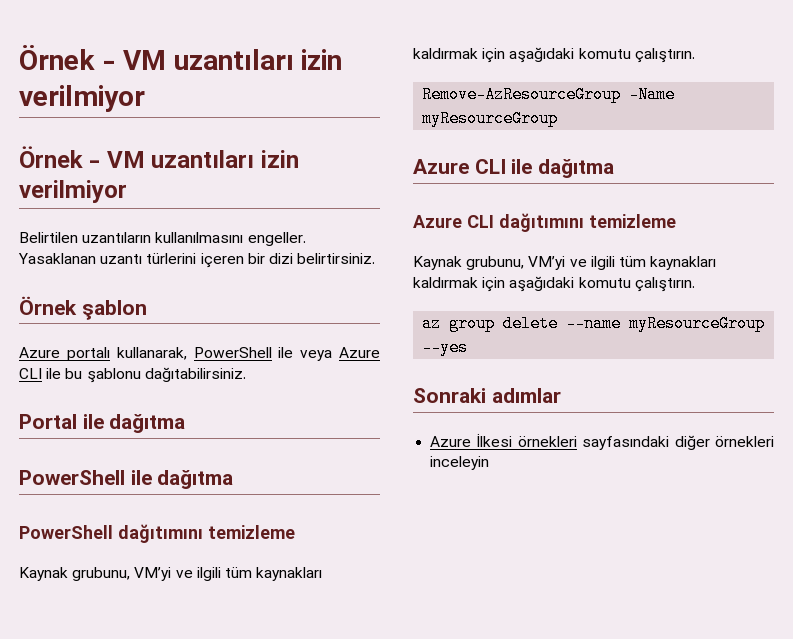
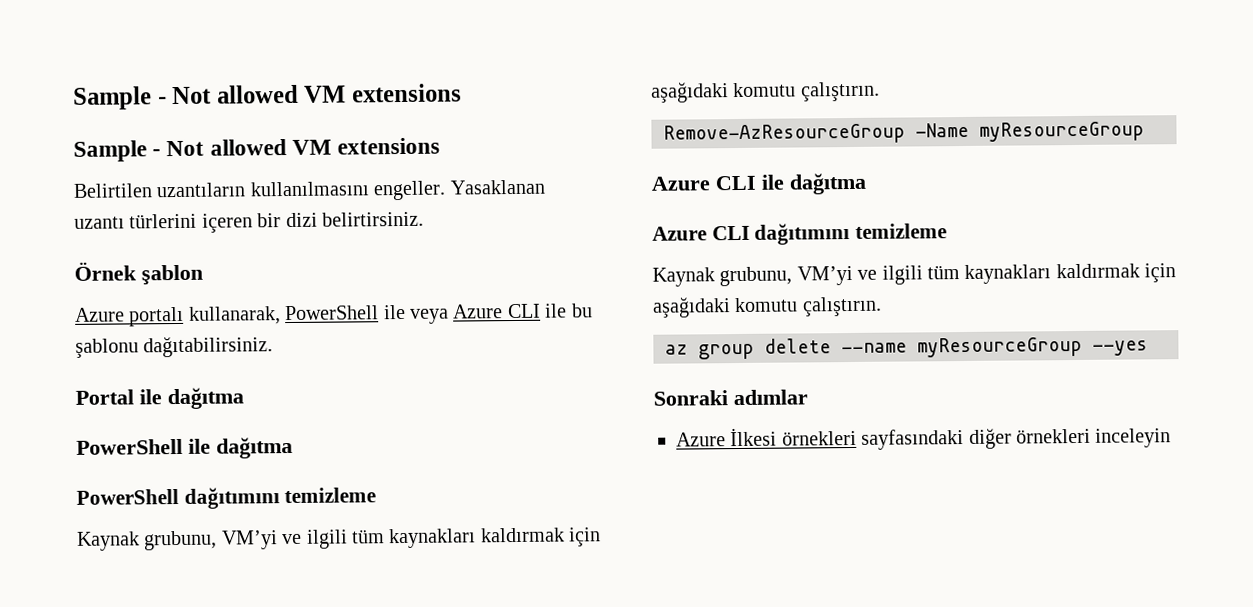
[19,45,343,70] [19,85,145,112] [19,146,299,168] [19,180,127,203] Örnek - VM uzantıları izin verilmiyor // Örnek - VM uzantıları izin verilmiyor -> [73,83,463,110] [73,137,441,162] Sample - Not allowed VM extensions // Sample - Not allowed VM extensions

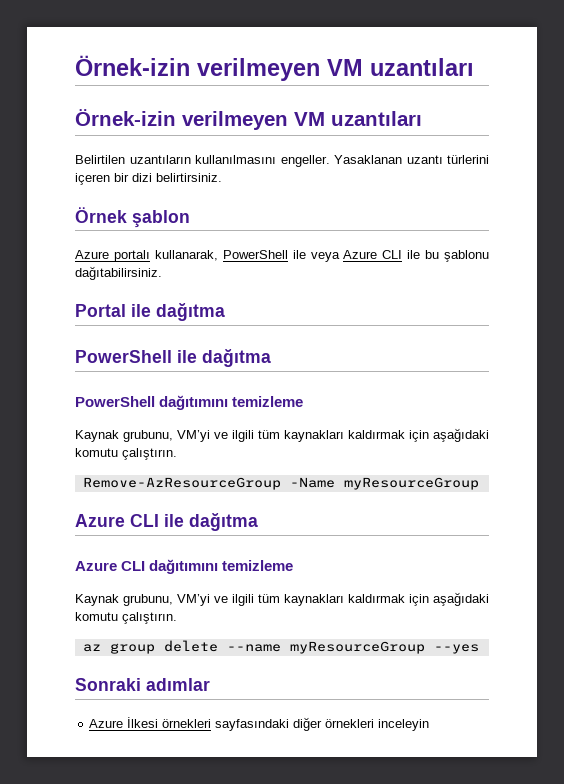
[73,83,463,110] [73,137,441,162] Sample - Not allowed VM extensions // Sample - Not allowed VM extensions -> [75,55,474,81] [75,109,422,130] Örnek-izin verilmeyen VM uzantıları // Örnek-izin verilmeyen VM uzantıları

